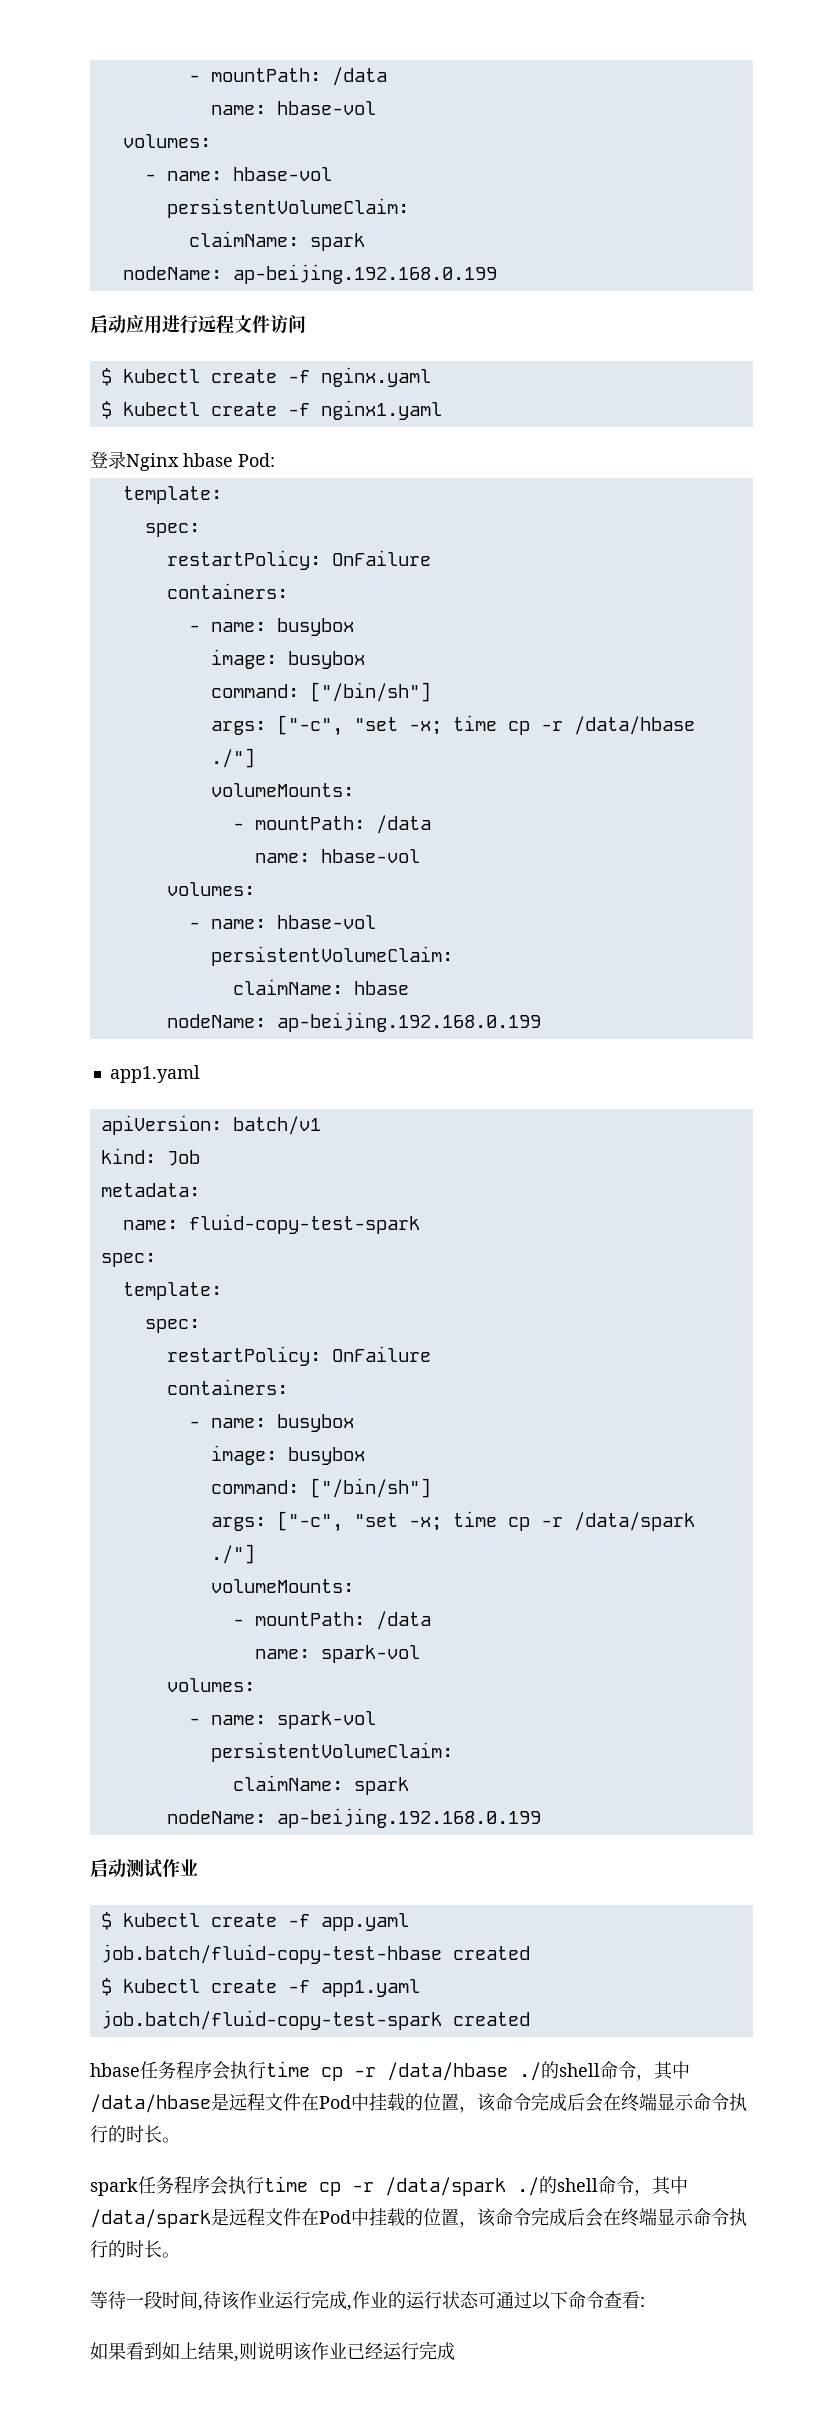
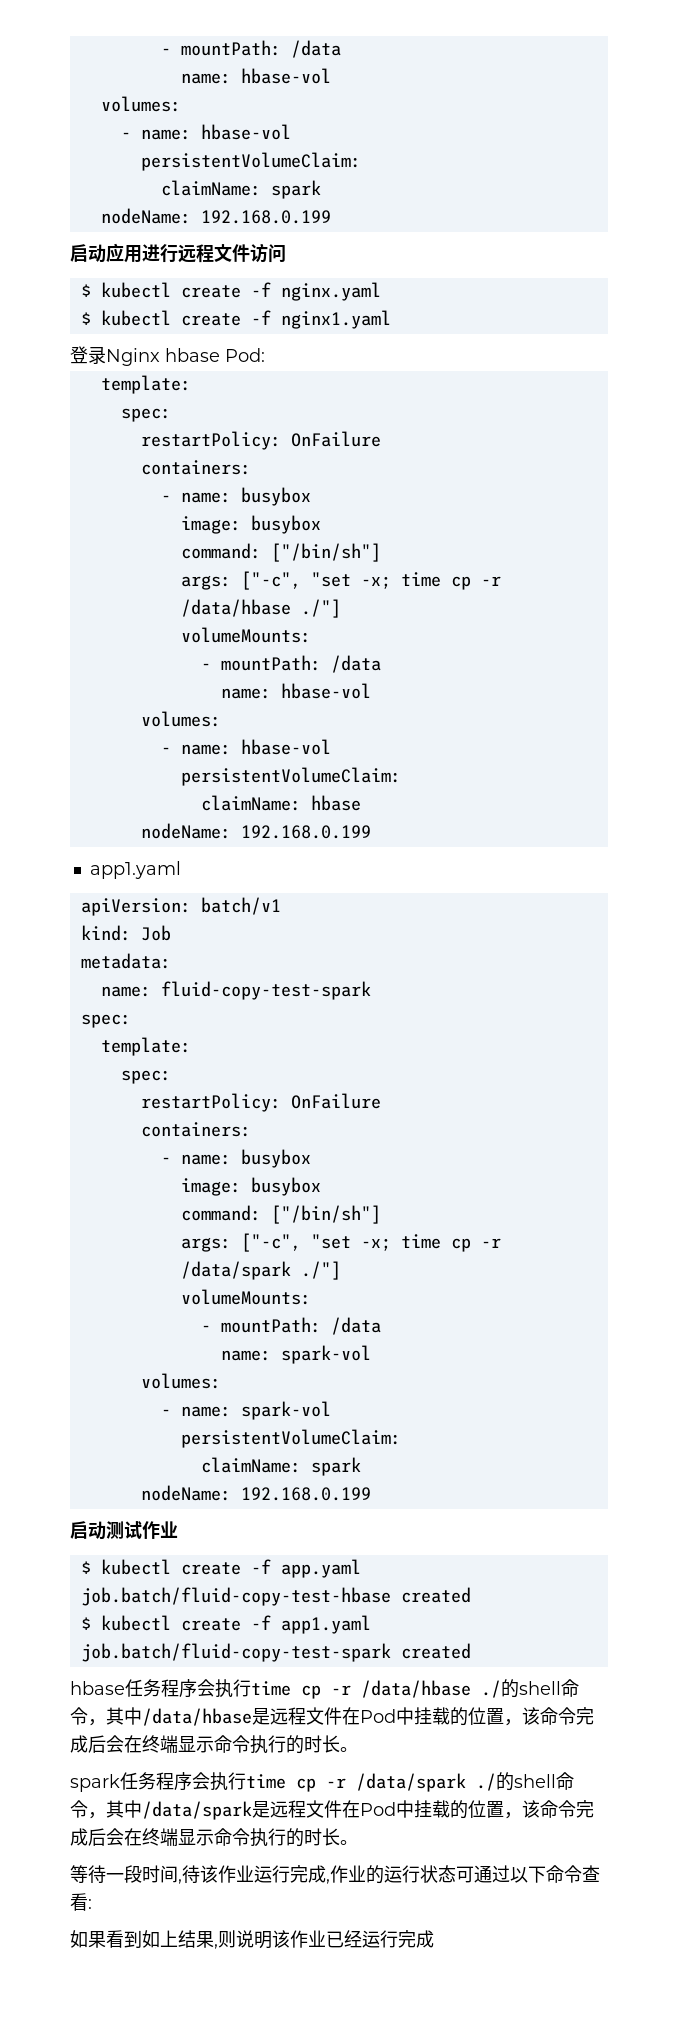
[232,264,497,284] ap-beijing.192.168.0.199 -> [200,210,331,224] 192.168.0.199
[276,1012,541,1032] ap-beijing.192.168.0.199 -> [240,825,371,839] 192.168.0.199
[276,1808,541,1828] ap-beijing.192.168.0.199 -> [240,1487,371,1501] 192.168.0.199

